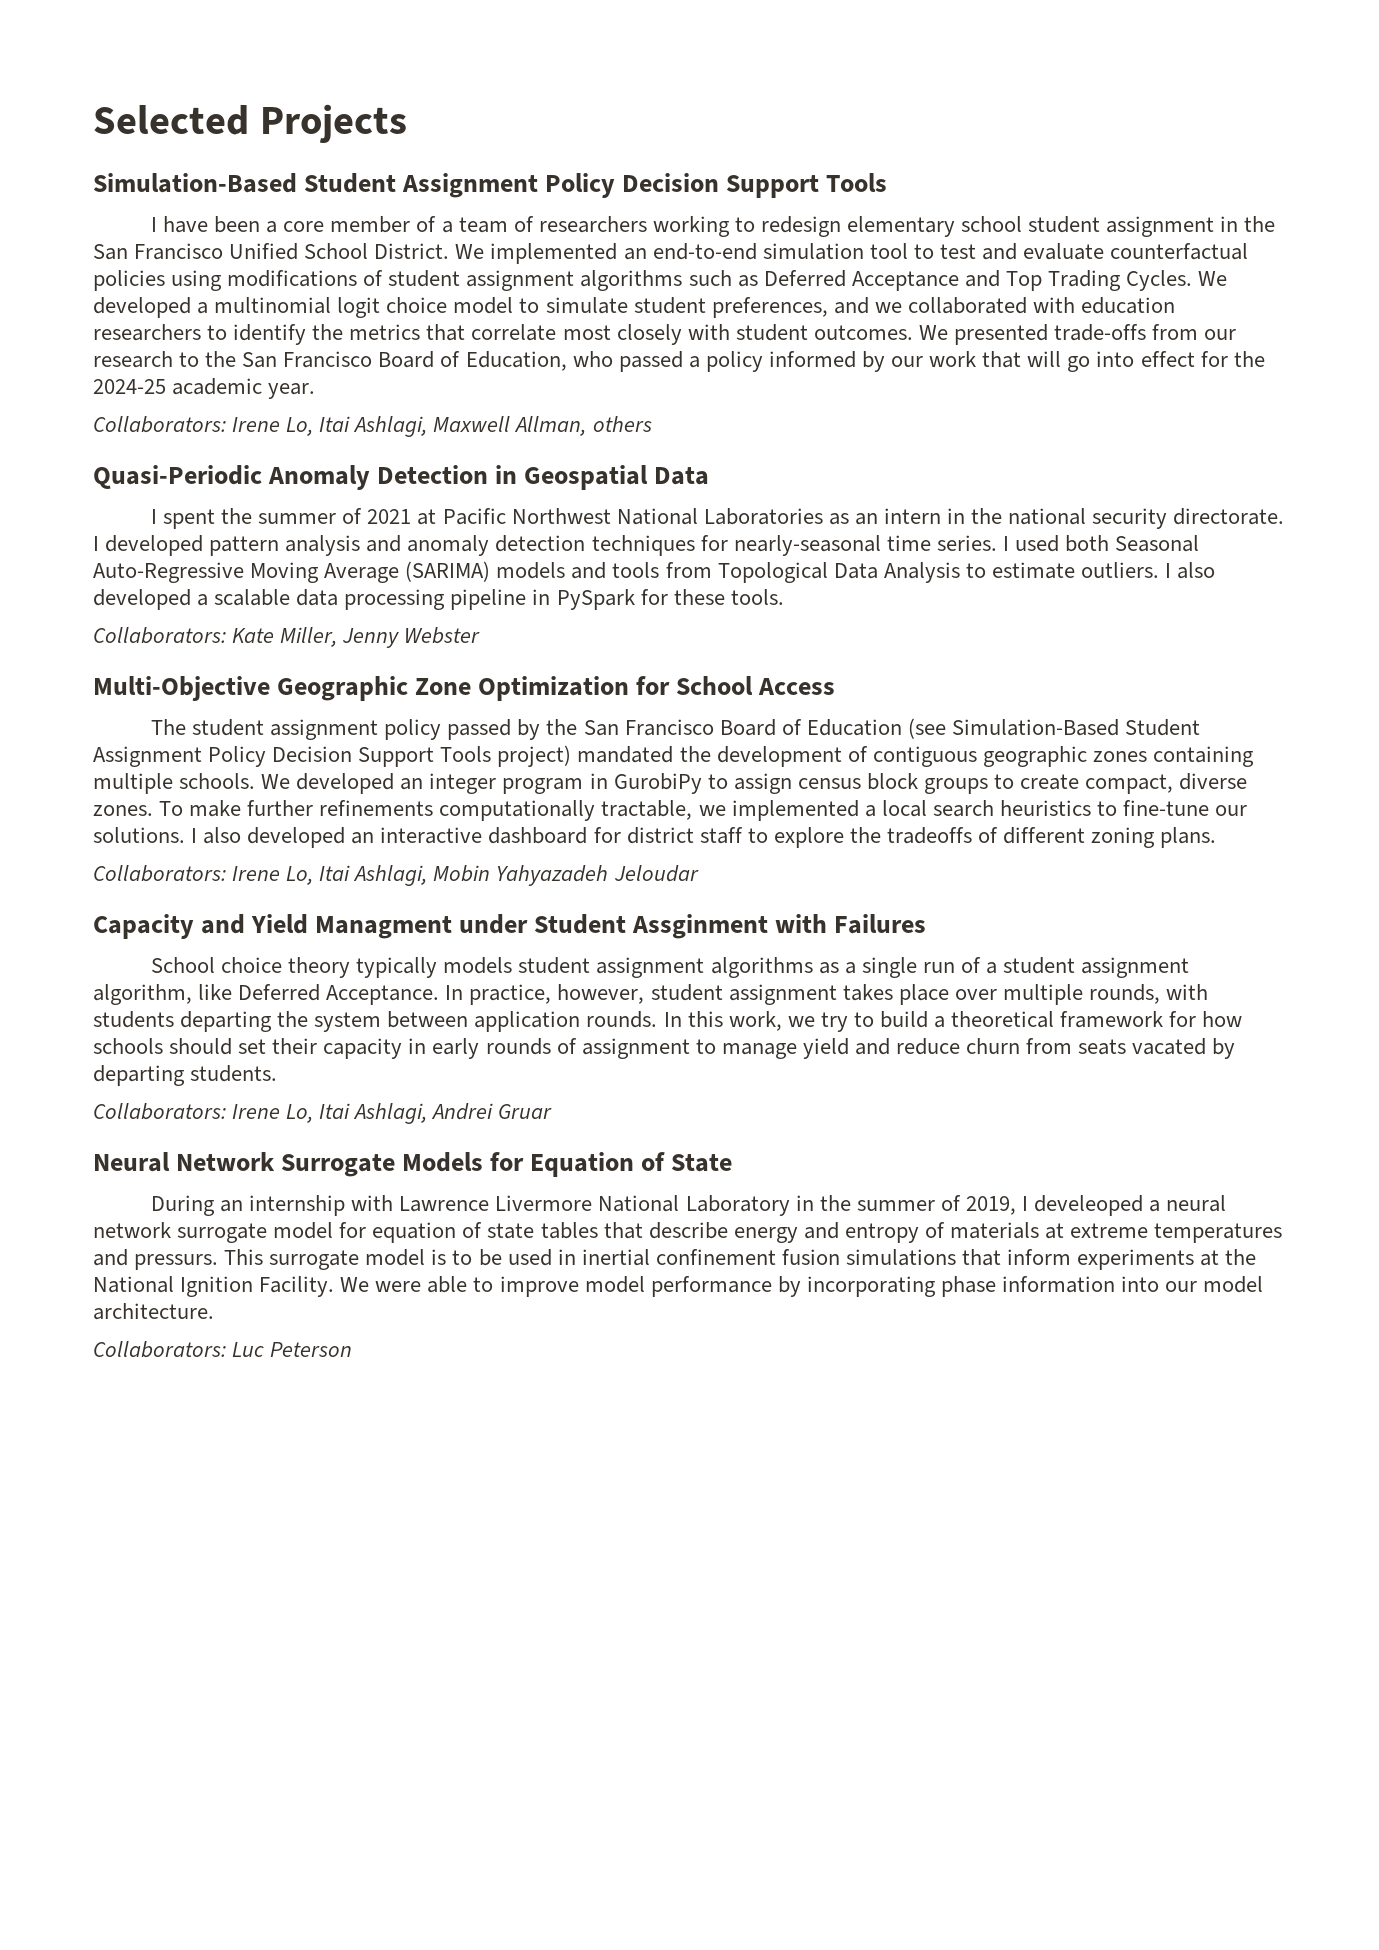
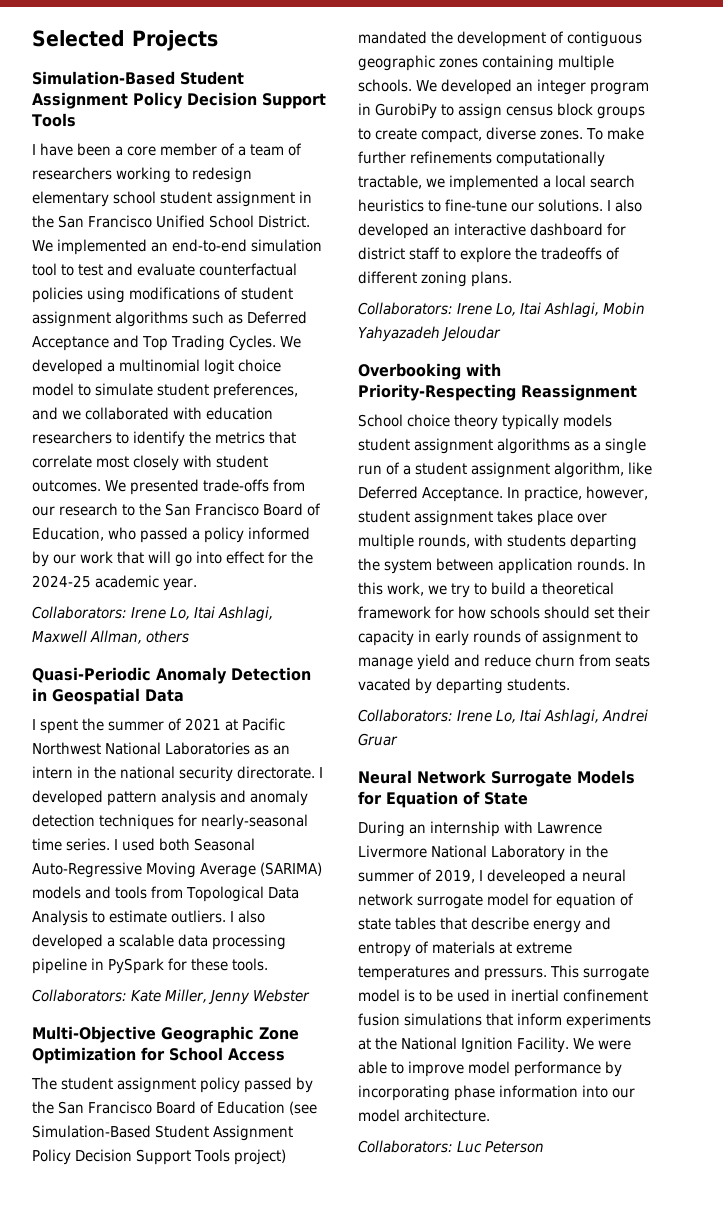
[93,914,927,939] Capacity and Yield Managment under Student Assginment with Failures -> [358,363,501,380] [358,384,637,401] Overbooking with Priority-Respecting Reassignment

